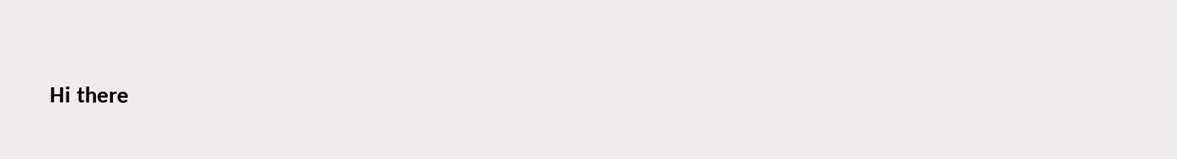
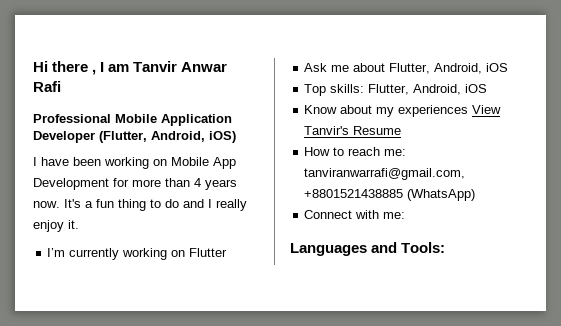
(130, 94) none -> [92,61,228,75] [33,81,61,92] [33,114,232,126] [33,131,236,143] [33,157,236,169] [33,178,237,190] [33,199,247,211] [33,220,79,232] [47,248,228,260] [304,63,509,74] [304,84,488,96] [304,105,502,117] [304,126,402,135] [304,147,407,156] [304,168,466,180] [304,189,476,201] [304,210,406,219] [290,242,446,256] , I am Tanvir Anwar Rafi // Professional Mobile Application Developer (Flutter, Android, iOS) // I have been working on Mobile App Development for more than 4 years now. It's a fun thing to do and I really enjoy it. // I’m currently working on Flutter // Ask me about Flutter, Android, iOS // Top skills: Flutter, Android, iOS // Know about my experiences View Tanvir's Resume // How to reach me: tanviranwarrafi@gmail.com, +8801521438885 (WhatsApp) // Connect with me: // Languages and Tools:

